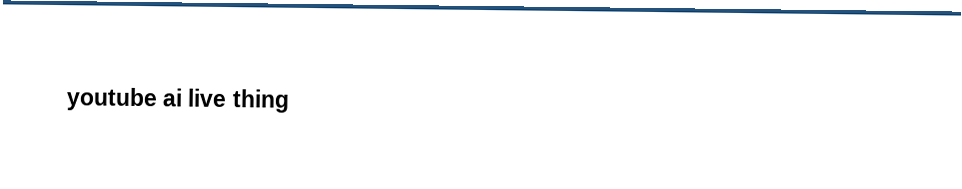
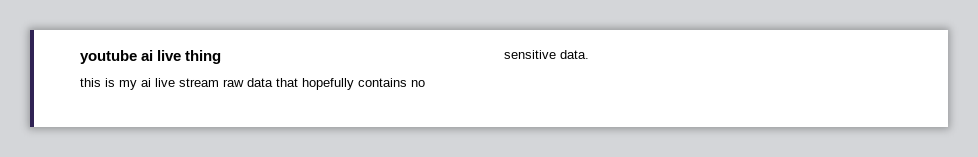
(290, 101) none -> [80,78,425,90] [504,50,589,59] // this is my ai live stream raw data that hopefully contains no sensitive data.

